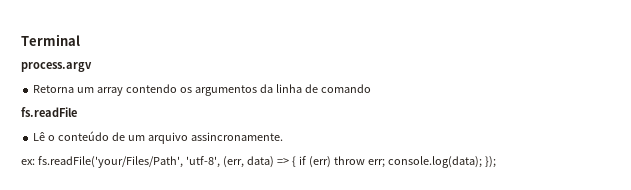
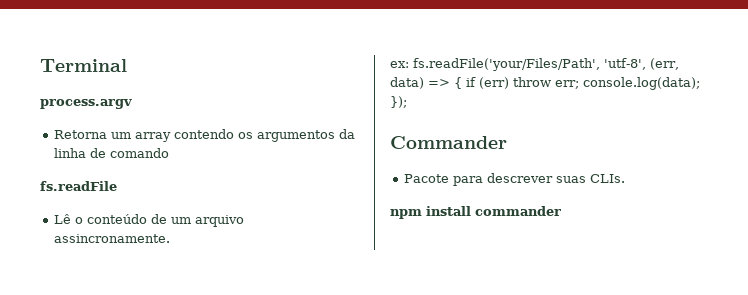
(496, 162) none -> [390,136,507,149] [404,173,626,186] [390,206,561,219] // Commander // Pacote para descrever suas CLIs. // npm install commander

